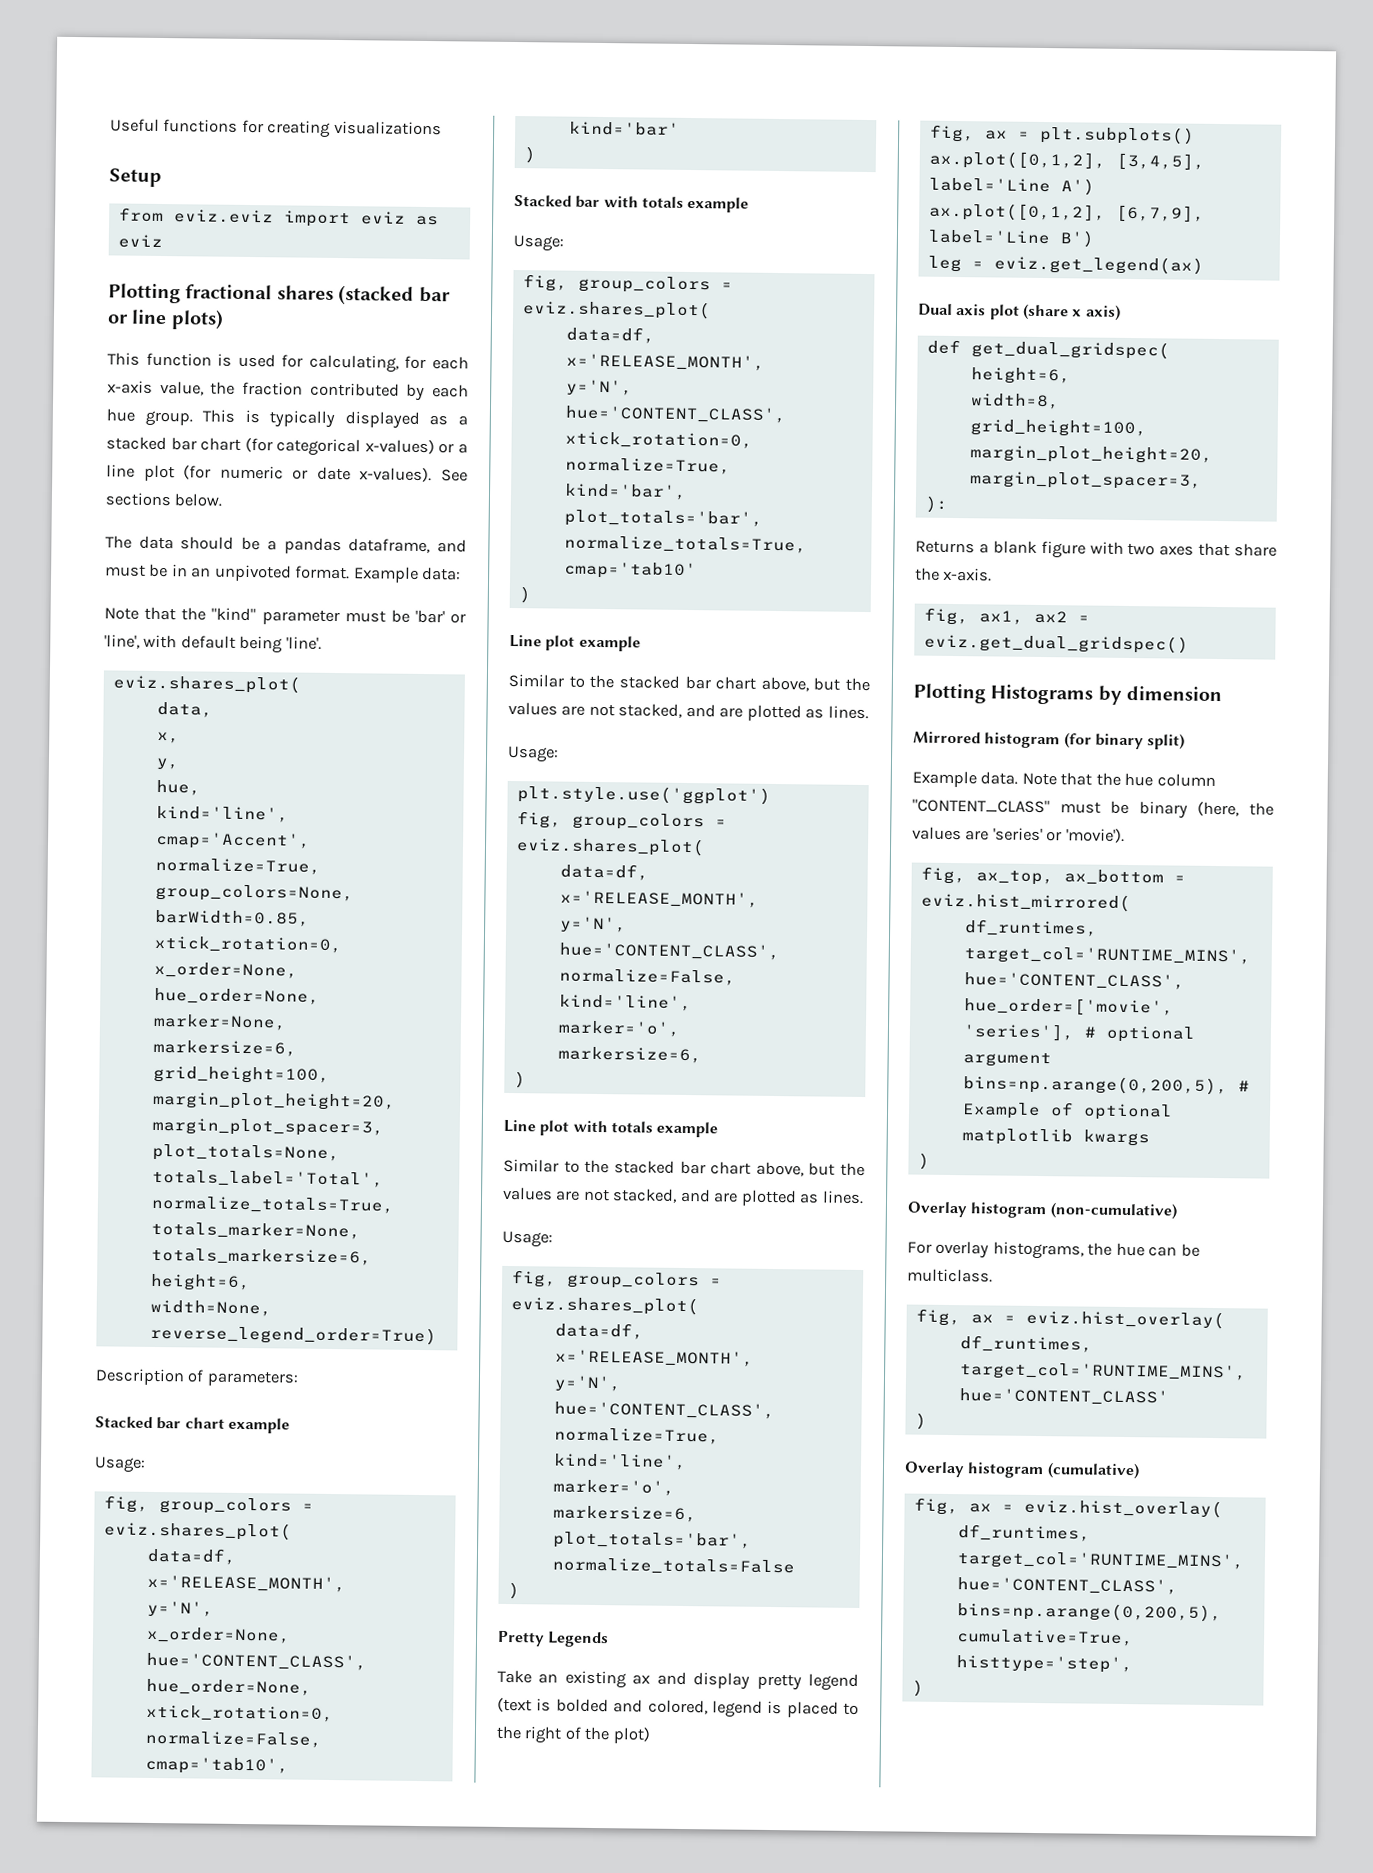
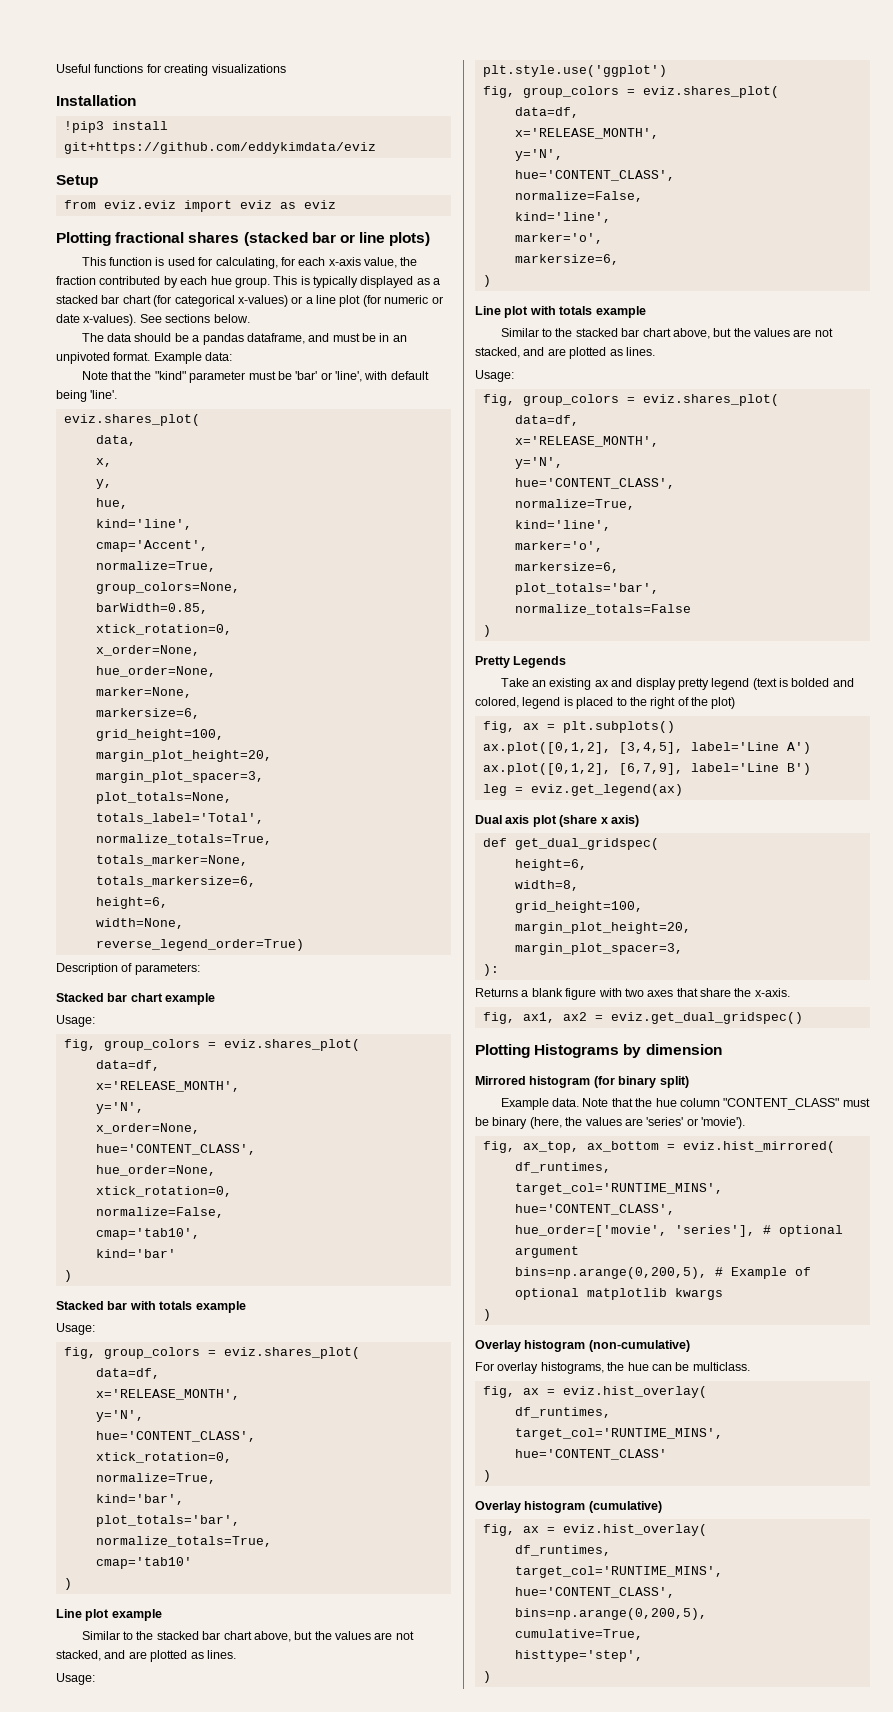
(442, 128) none -> [56,95,136,106] [63,121,168,133] [63,142,376,154] // Installation // !pip3 install git+https://github.com/eddykimdata/eviz

